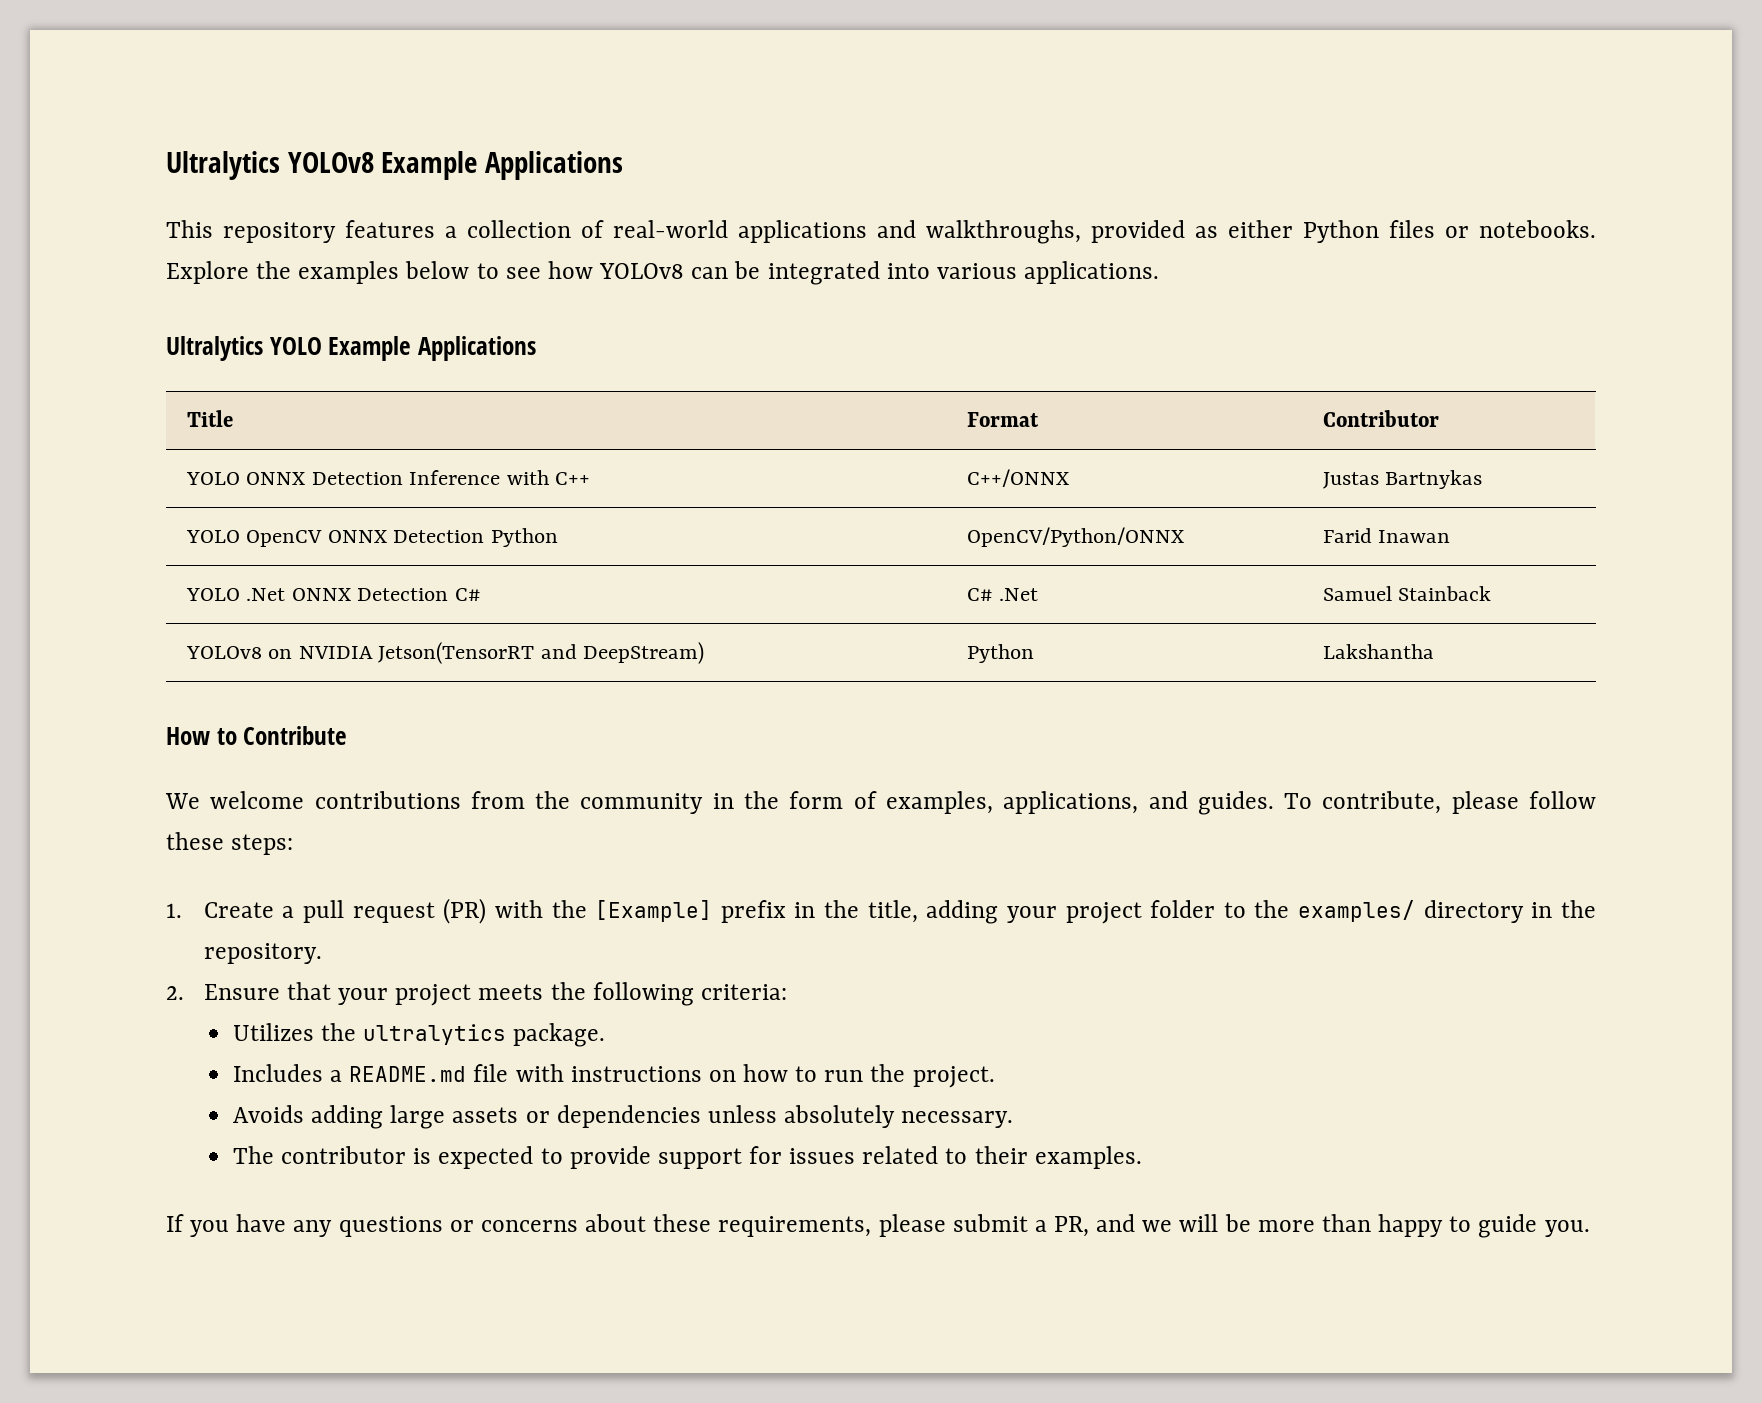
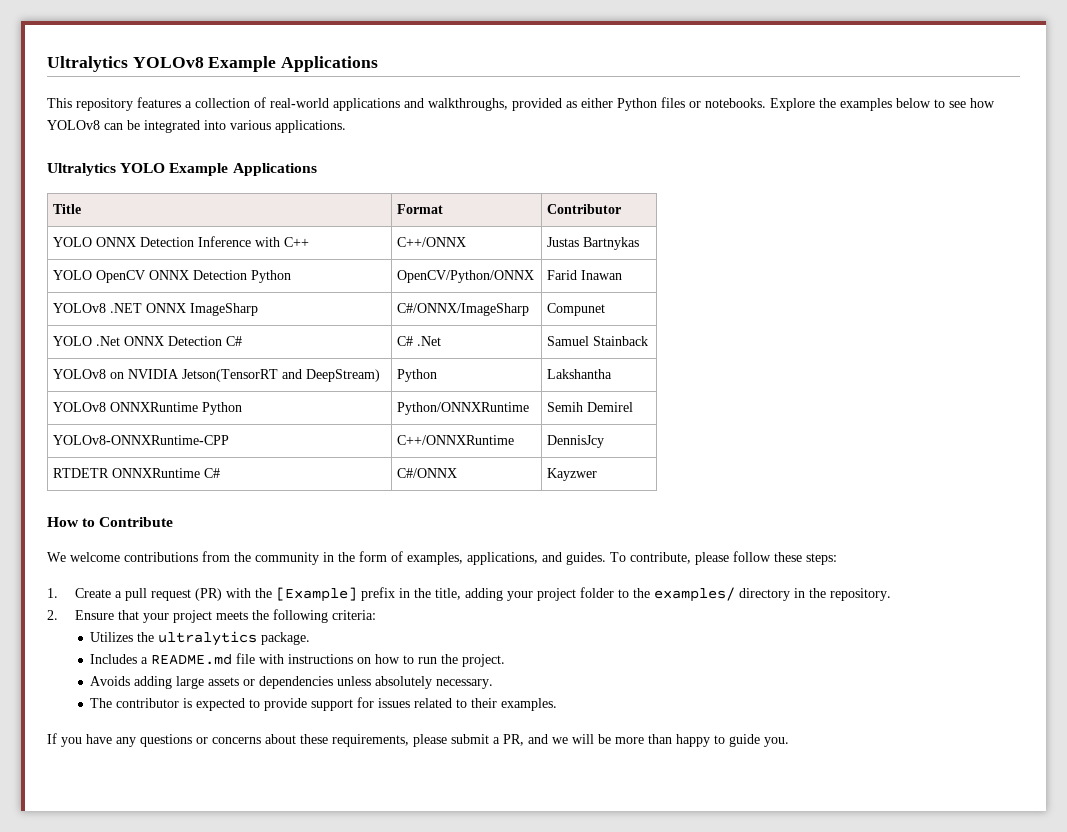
(1451, 536) none -> [53,303,259,316] [397,303,530,316] [547,303,606,316] // YOLOv8 .NET ONNX ImageSharp | C#/ONNX/ImageSharp | Compunet
(1434, 651) none -> [53,402,243,415] [397,402,530,415] [547,402,634,412] [53,435,230,445] [397,435,515,445] [547,435,605,448] [53,468,221,478] [397,468,458,478] [547,468,598,481] // YOLOv8 ONNXRuntime Python | Python/ONNXRuntime | Semih Demirel // YOLOv8-ONNXRuntime-CPP | C++/ONNXRuntime | DennisJcy // RTDETR ONNXRuntime C# | C#/ONNX | Kayzwer

